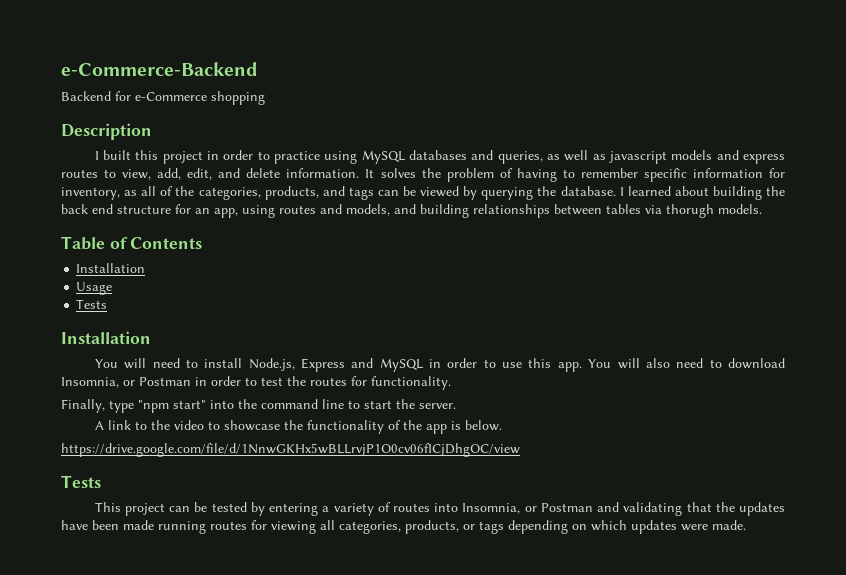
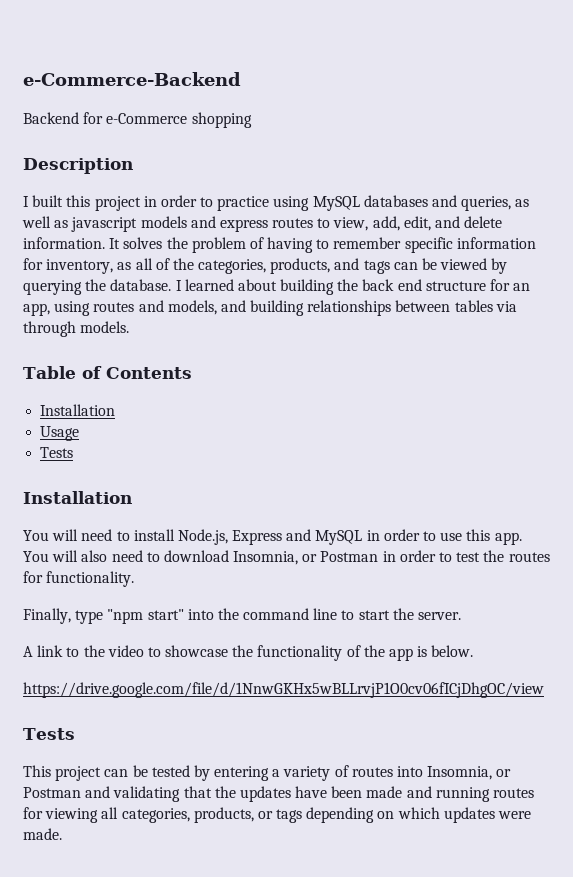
[666,204,714,218] thorugh -> [23,321,76,337] through
(154, 525) none -> [406,786,432,798] and

